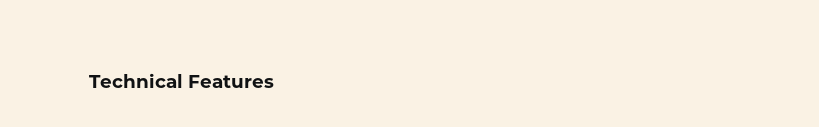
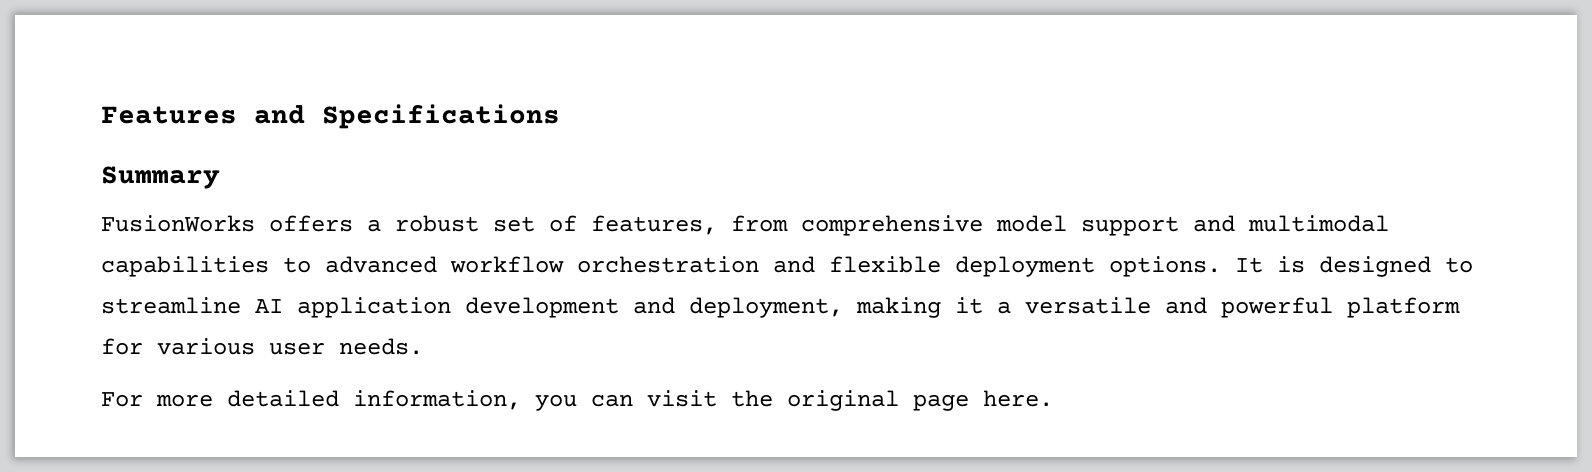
[89,73,274,88] Technical Features -> [101,104,560,129] [101,166,220,189] [101,215,1389,236] [101,256,1473,277] [101,297,1460,318] [101,338,423,355] [101,390,1053,411] Features and Specifications // Summary // FusionWorks offers a robust set of features, from comprehensive model support and multimodal capabilities to advanced workflow orchestration and flexible deployment options. It is designed to streamline AI application development and deployment, making it a versatile and powerful platform for various user needs. // For more detailed information, you can visit the original page here.

